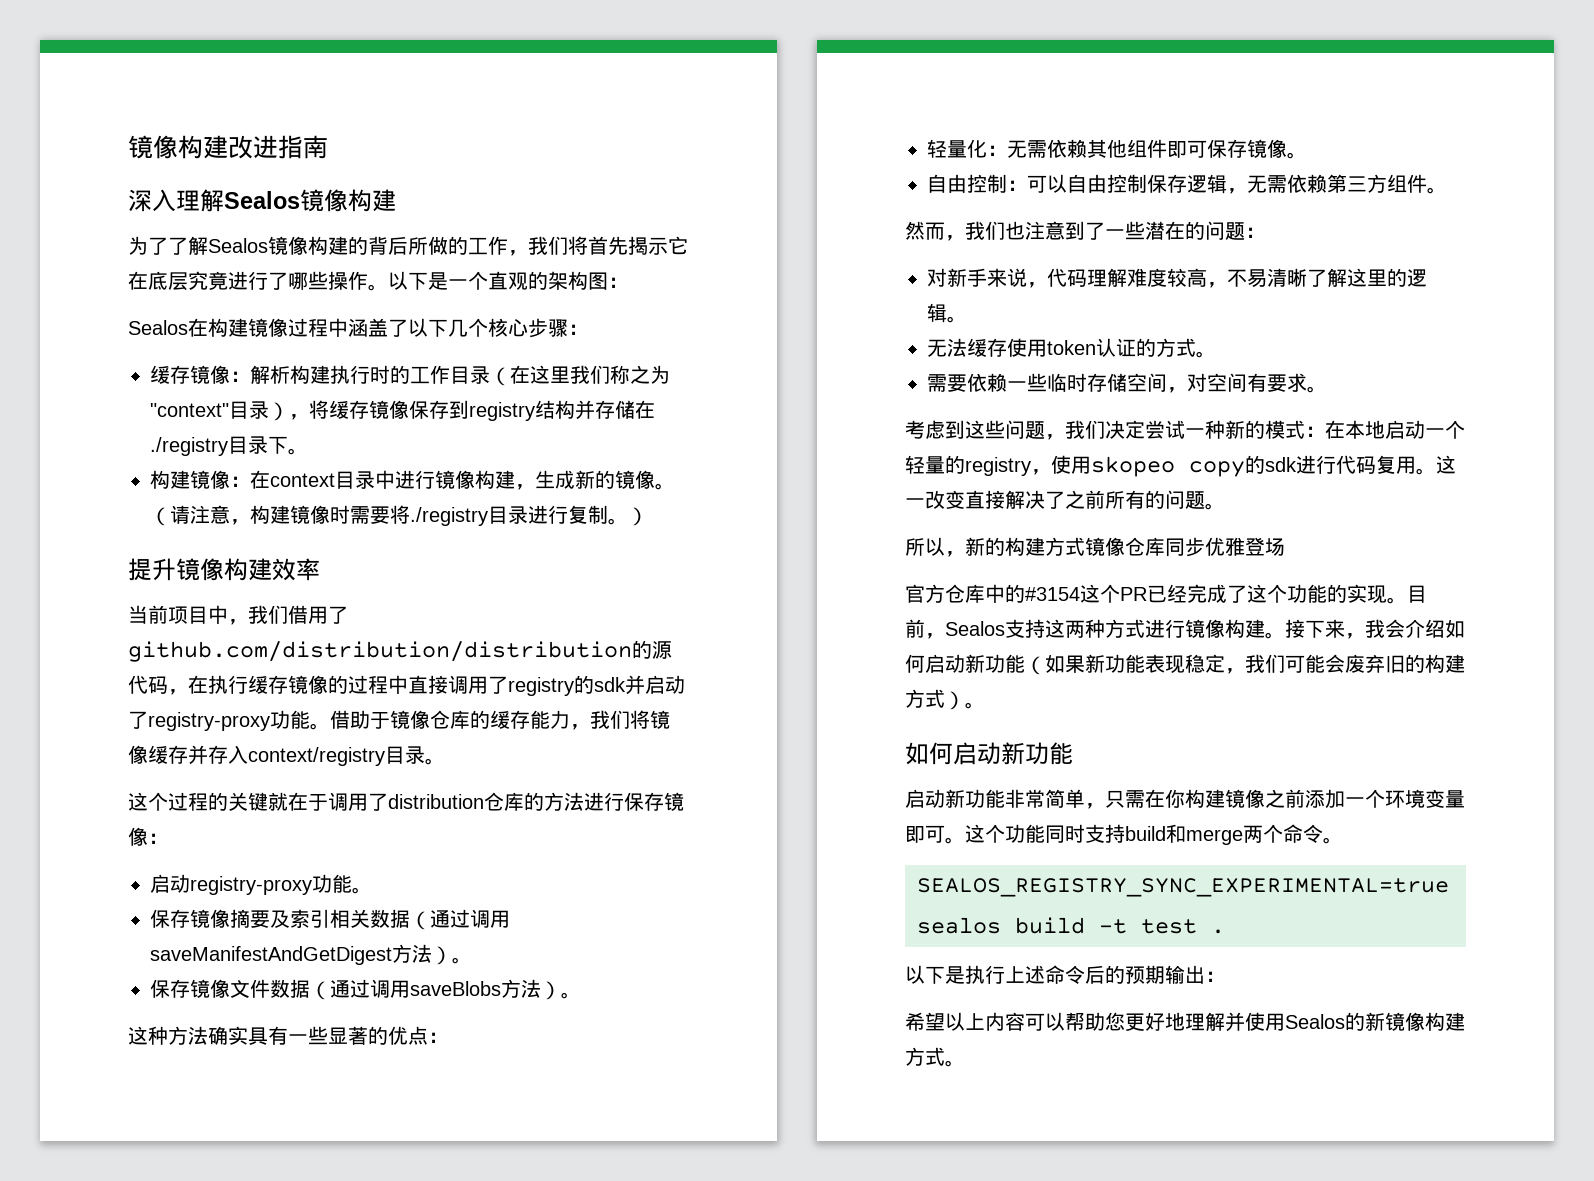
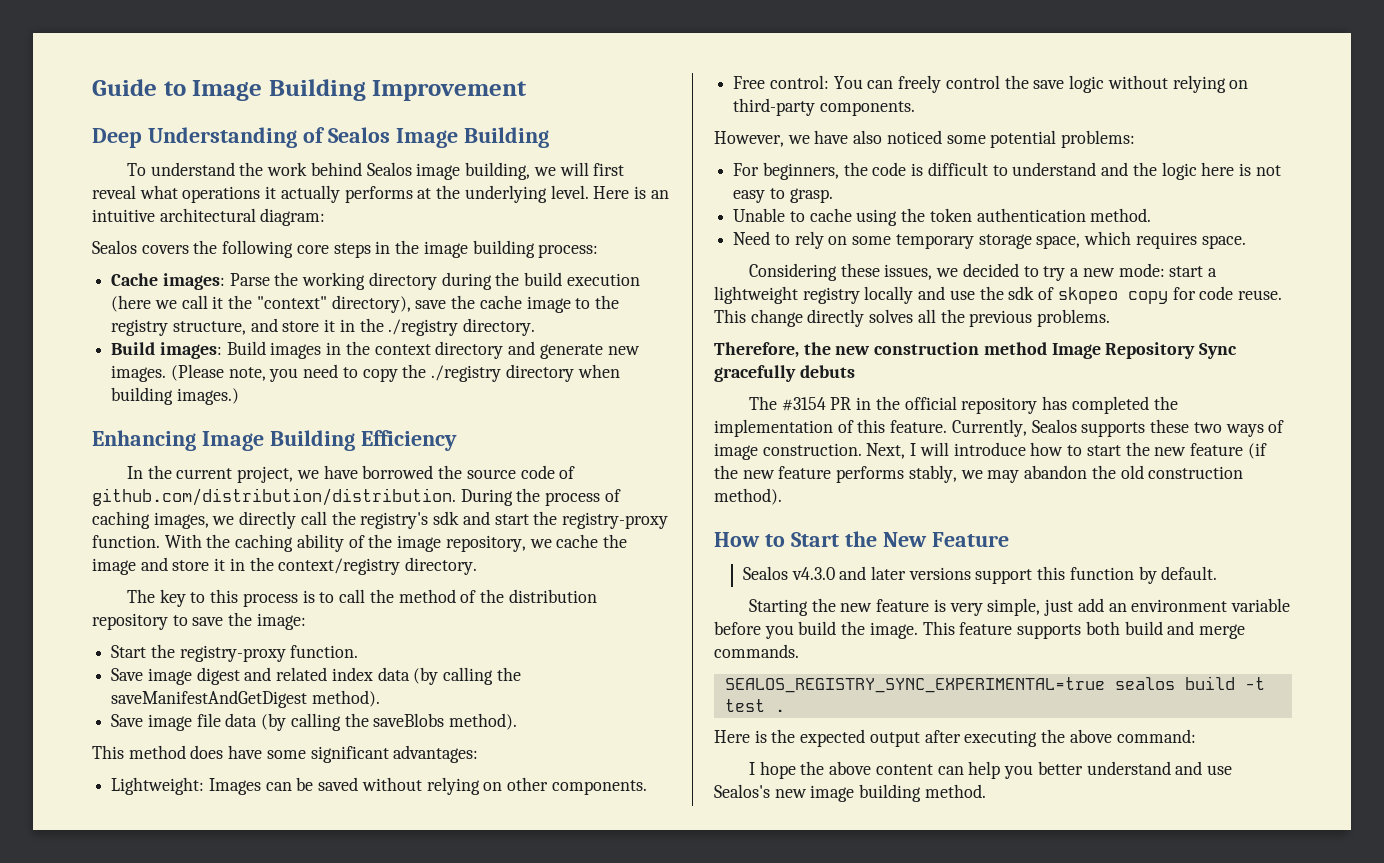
[128,135,328,159] [128,189,396,212] [128,236,688,256] [128,271,628,291] [128,318,588,338] [150,365,670,386] [150,400,655,421] [150,436,308,456] [150,470,675,490] [150,505,648,526] [128,558,320,581] [128,605,348,625] [128,640,672,662] [128,675,685,696] [128,710,670,731] [128,745,445,766] [128,792,684,811] [128,827,168,846] [150,874,372,895] [150,909,510,930] [150,944,472,965] [150,979,581,1000] [128,1026,448,1045] [927,139,1307,159] [927,174,1447,194] [905,221,1265,241] [927,268,1427,288] [927,303,967,323] [927,338,1216,358] [927,373,1327,393] [905,420,1465,440] [905,455,1456,477] [905,490,1225,510] [905,537,1285,557] [905,584,1427,604] [905,619,1465,639] [905,654,1465,675] [905,689,985,710] [905,742,1073,765] [905,789,1465,809] [905,824,1343,845] 镜像构建改进指南 // 深入理解Sealos镜像构建 // 为了了解Sealos镜像构建的背后所做的工作，我们将首先揭示它在底层究竟进行了哪些操作。以下是一个直观的架构图： // Sealos在构建镜像过程中涵盖了以下几个核心步骤： // 缓存镜像：解析构建执行时的工作目录（在这里我们称之为"context"目录），将缓存镜像保存到registry结构并存储在./registry目录下。 // 构建镜像：在context目录中进行镜像构建，生成新的镜像。（请注意，构建镜像时需要将./registry目录进行复制。） // 提升镜像构建效率 // 当前项目中，我们借用了github.com/distribution/distribution的源代码，在执行缓存镜像的过程中直接调用了registry的sdk并启动了registry-proxy功能。借助于镜像仓库的缓存能力，我们将镜像缓存并存入context/registry目录。 // 这个过程的关键就在于调用了distribution仓库的方法进行保存镜像： // 启动registry-proxy功能。 // 保存镜像摘要及索引相关数据（通过调用saveManifestAndGetDigest方法）。 // 保存镜像文件数据（通过调用saveBlobs方法）。 // 这种方法确实具有一些显著的优点： // 轻量化：无需依赖其他组件即可保存镜像。 // 自由控制：可以自由控制保存逻辑，无需依赖第三方组件。 // 然而，我们也注意到了一些潜在的问题： // 对新手来说，代码理解难度较高，不易清晰了解这里的逻辑。 // 无法缓存使用token认证的方式。 // 需要依赖一些临时存储空间，对空间有要求。 // 考虑到这些问题，我们决定尝试一种新的模式：在本地启动一个轻量的registry，使用skopeo copy的sdk进行代码复用。这一改变直接解决了之前所有的问题。 // 所以，新的构建方式镜像仓库同步优雅登场 // 官方仓库中的#3154这个PR已经完成了这个功能的实现。目前，Sealos支持这两种方式进行镜像构建。接下来，我会介绍如何启动新功能（如果新功能表现稳定，我们可能会废弃旧的构建方式）。 // 如何启动新功能 // 启动新功能非常简单，只需在你构建镜像之前添加一个环境变量即可。这个功能同时支持build和merge两个命令。 -> [92,79,528,101] [92,127,549,148] [127,162,625,180] [92,185,669,203] [92,208,326,226] [92,240,599,258] [111,272,640,290] [111,295,619,313] [111,318,536,336] [111,341,640,359] [111,364,620,382] [111,387,239,405] [92,430,457,451] [127,465,576,483] [92,488,621,506] [92,511,668,529] [92,534,627,552] [92,557,478,575] [127,589,597,607] [92,612,306,630] [111,644,359,662] [111,667,521,685] [111,690,380,708] [111,713,518,731] [92,745,479,763] [111,777,647,795] [733,75,1249,93] [733,98,915,116] [714,130,1136,148] [733,162,1281,180] [733,188,833,203] [733,208,1152,226] [733,231,1246,249] [749,263,1217,281] [714,286,1282,304] [714,309,1111,327] [714,342,1238,359] [714,365,855,382] [749,396,1178,414] [714,419,1285,437] [714,442,1267,460] [714,465,1244,483] [714,488,782,505] [714,531,1009,547] [742,566,1218,584] [749,598,1290,616] [714,621,1245,639] [714,644,799,658] Guide to Image Building Improvement // Deep Understanding of Sealos Image Building // To understand the work behind Sealos image building, we will first reveal what operations it actually performs at the underlying level. Here is an intuitive architectural diagram: // Sealos covers the following core steps in the image building process: // Cache images: Parse the working directory during the build execution (here we call it the "context" directory), save the cache image to the registry structure, and store it in the ./registry directory. // Build images: Build images in the context directory and generate new images. (Please note, you need to copy the ./registry directory when building images.) // Enhancing Image Building Efficiency // In the current project, we have borrowed the source code of github.com/distribution/distribution. During the process of caching images, we directly call the registry's sdk and start the registry-proxy function. With the caching ability of the image repository, we cache the image and store it in the context/registry directory. // The key to this process is to call the method of the distribution repository to save the image: // Start the registry-proxy function. // Save image digest and related index data (by calling the saveManifestAndGetDigest method). // Save image file data (by calling the saveBlobs method). // This method does have some significant advantages: // Lightweight: Images can be saved without relying on other components. // Free control: You can freely control the save logic without relying on third-party components. // However, we have also noticed some potential problems: // For beginners, the code is difficult to understand and the logic here is not easy to grasp. // Unable to cache using the token authentication method. // Need to rely on some temporary storage space, which requires space. // Considering these issues, we decided to try a new mode: start a lightweight registry locally and use the sdk of skopeo copy for code reuse. This change directly solves all the previous problems. // Therefore, the new construction method Image Repository Sync gracefully debuts // The #3154 PR in the official repository has completed the implementation of this feature. Currently, Sealos supports these two ways of image construction. Next, I will introduce how to start the new feature (if the new feature performs stably, we may abandon the old construction method). // How to Start the New Feature // Sealos v4.3.0 and later versions support this function by default. // Starting the new feature is very simple, just add an environment variable before you build the image. This feature supports both build and merge commands.
[905,965,1225,984] [905,1012,1465,1032] [905,1047,965,1067] 以下是执行上述命令后的预期输出： // 希望以上内容可以帮助您更好地理解并使用Sealos的新镜像构建方式。 -> [714,729,1196,747] [749,761,1232,779] [714,784,986,802] Here is the expected output after executing the above command: // I hope the above content can help you better understand and use Sealos's new image building method.

